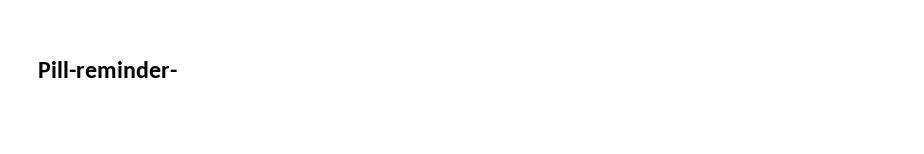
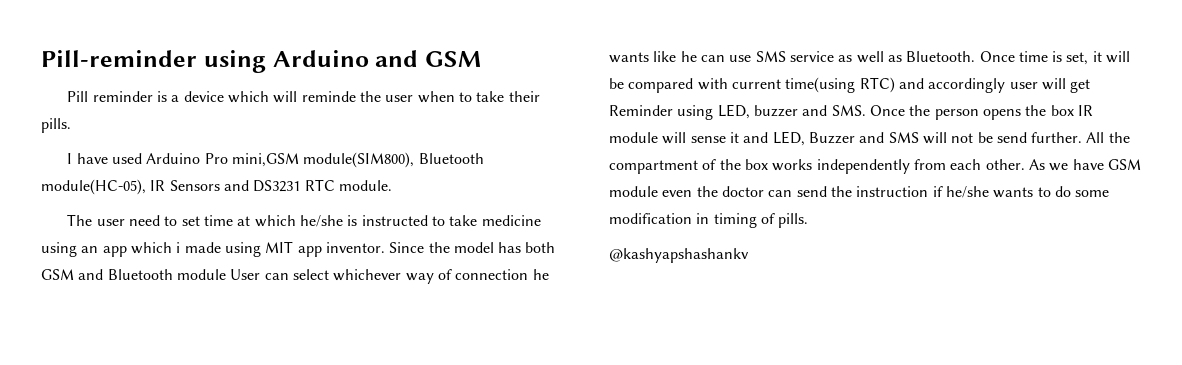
[38,61,177,78] Pill-reminder- -> [41,50,481,73] [67,91,540,103] [41,118,71,133] [67,152,484,168] [41,179,392,195] [67,214,541,227] [41,241,556,257] [41,269,549,284] [609,51,1131,65] [609,77,1091,93] [609,104,1093,120] [609,131,1130,146] [609,159,1141,174] [609,186,1110,198] [609,213,809,228] [609,248,749,263] Pill-reminder using Arduino and GSM // Pill reminder is a device which will reminde the user when to take their pills. // I have used Arduino Pro mini,GSM module(SIM800), Bluetooth module(HC-05), IR Sensors and DS3231 RTC module. // The user need to set time at which he/she is instructed to take medicine using an app which i made using MIT app inventor. Since the model has both GSM and Bluetooth module User can select whichever way of connection he wants like he can use SMS service as well as Bluetooth. Once time is set, it will be compared with current time(using RTC) and accordingly user will get Reminder using LED, buzzer and SMS. Once the person opens the box IR module will sense it and LED, Buzzer and SMS will not be send further. All the compartment of the box works independently from each other. As we have GSM module even the doctor can send the instruction if he/she wants to do some modification in timing of pills. // @kashyapshashankv

